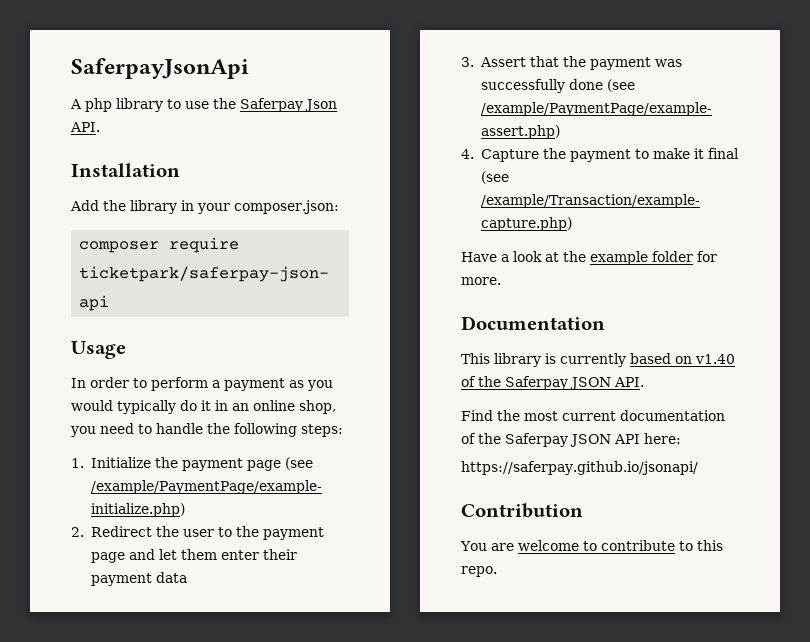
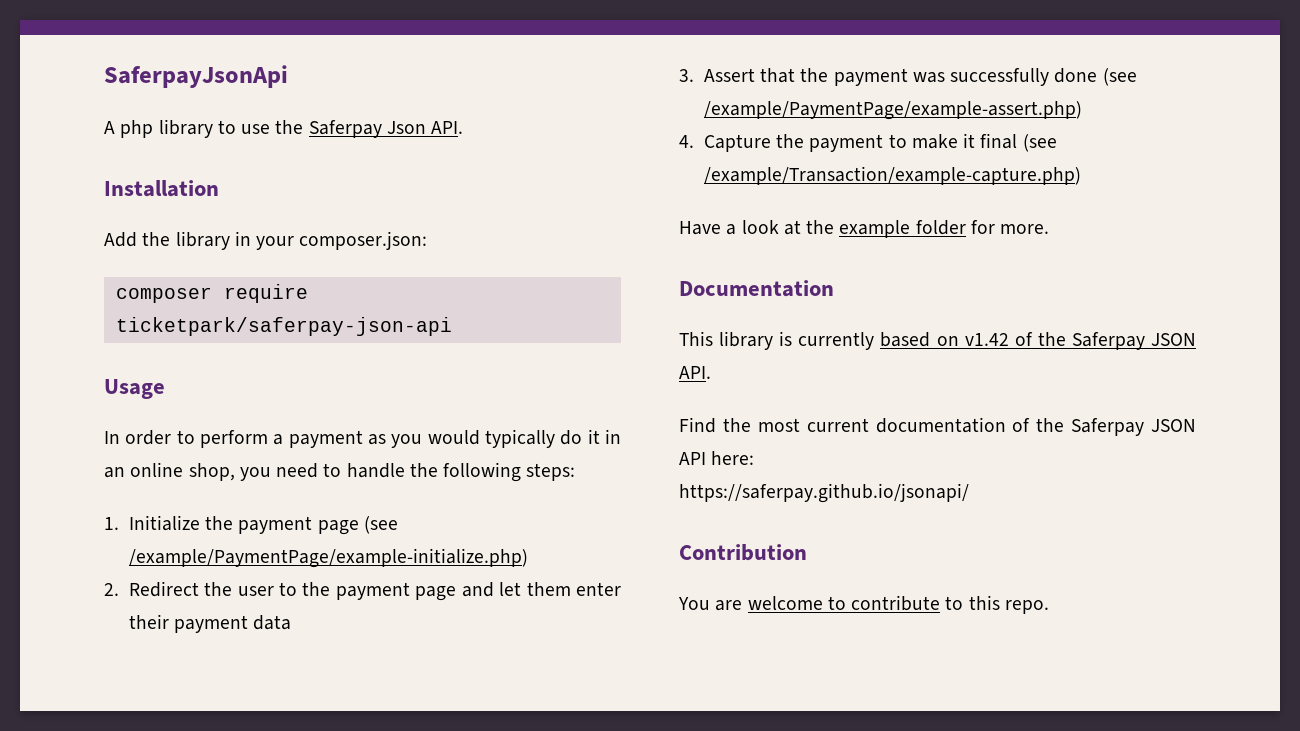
[695,354,735,364] v1.40 -> [964,333,1009,346] v1.42

